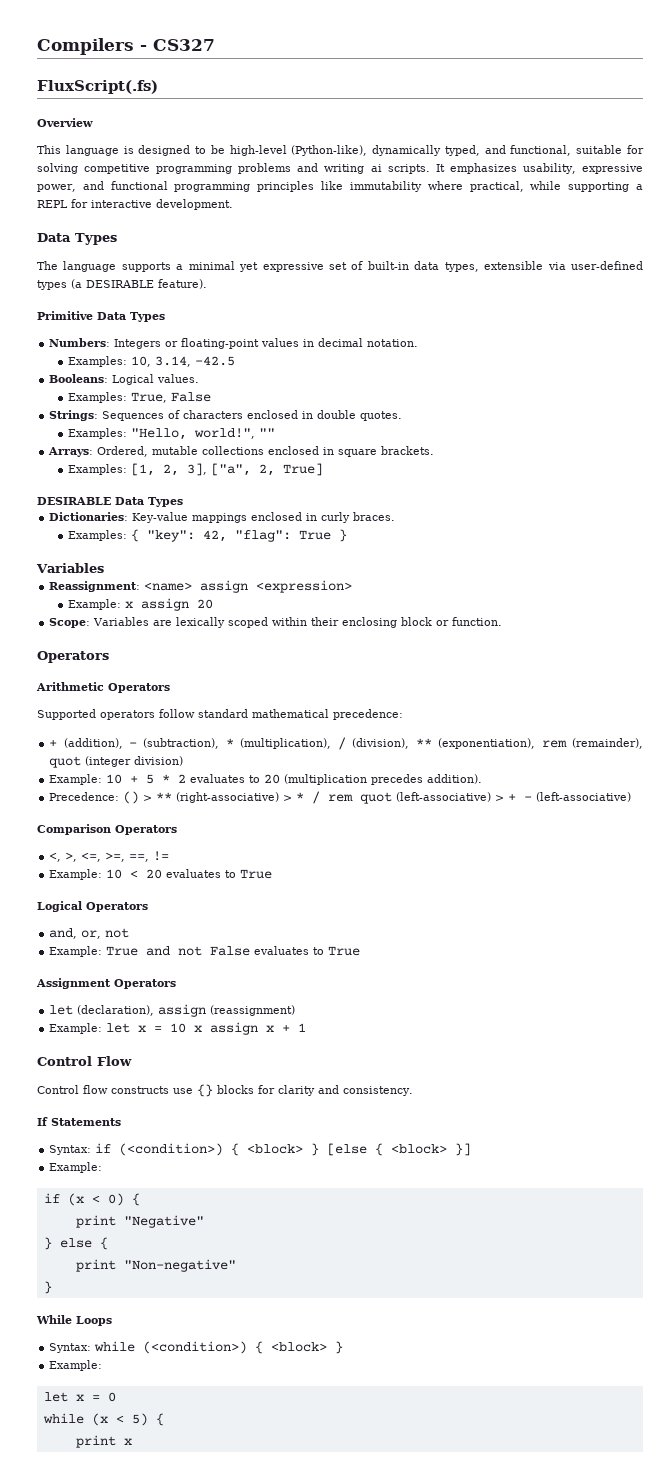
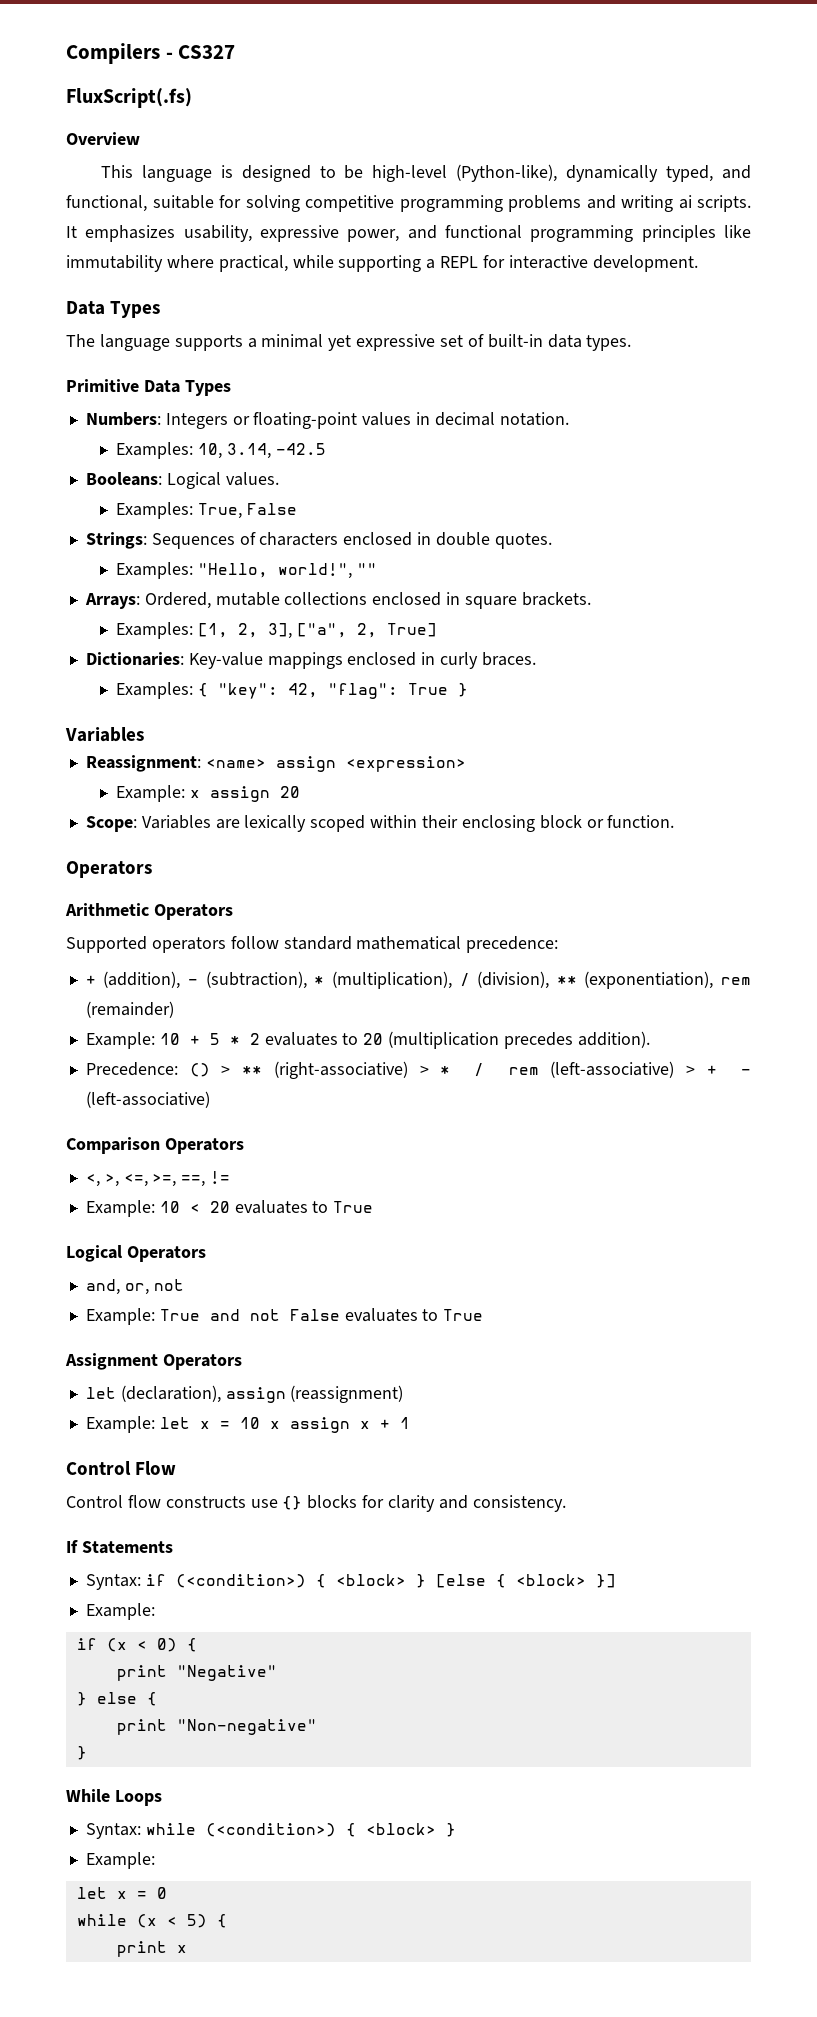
[444,261,644,272] [37,279,207,290] types, extensible via user-defined types (a DESIRABLE feature). -> [586,335,632,351] types.
[37,497,183,507] // DESIRABLE Data Types -> (437, 630) none
[572,738,643,749] [49,756,184,768] (remainder), quot (integer division) -> [85,1001,174,1018] (remainder)
[360,792,393,804] quot -> (539, 1071) none

